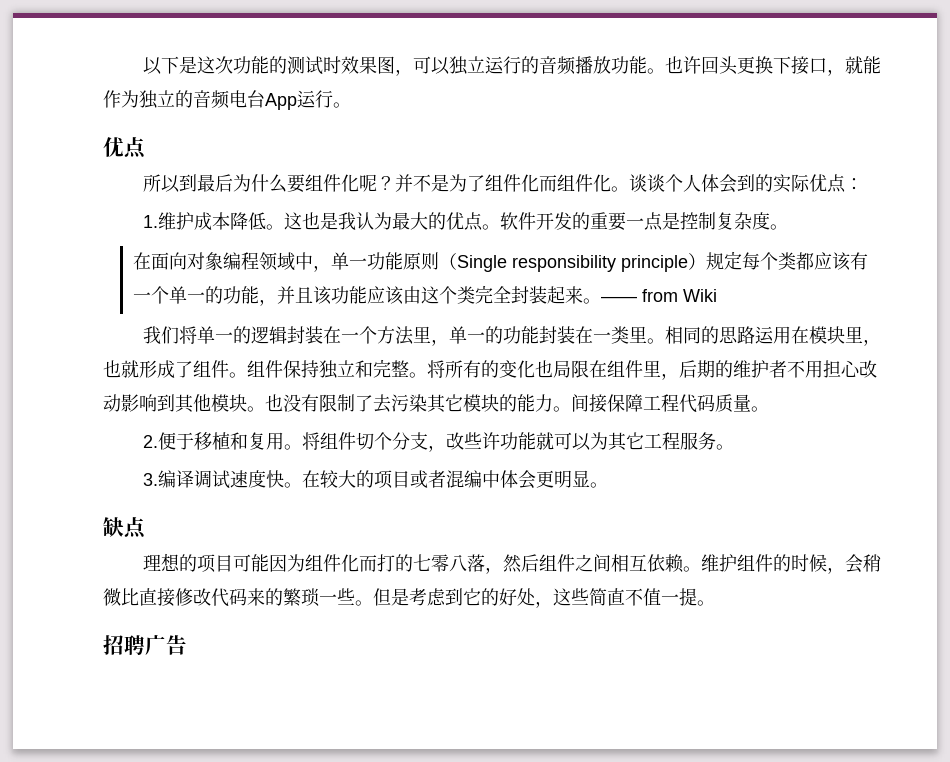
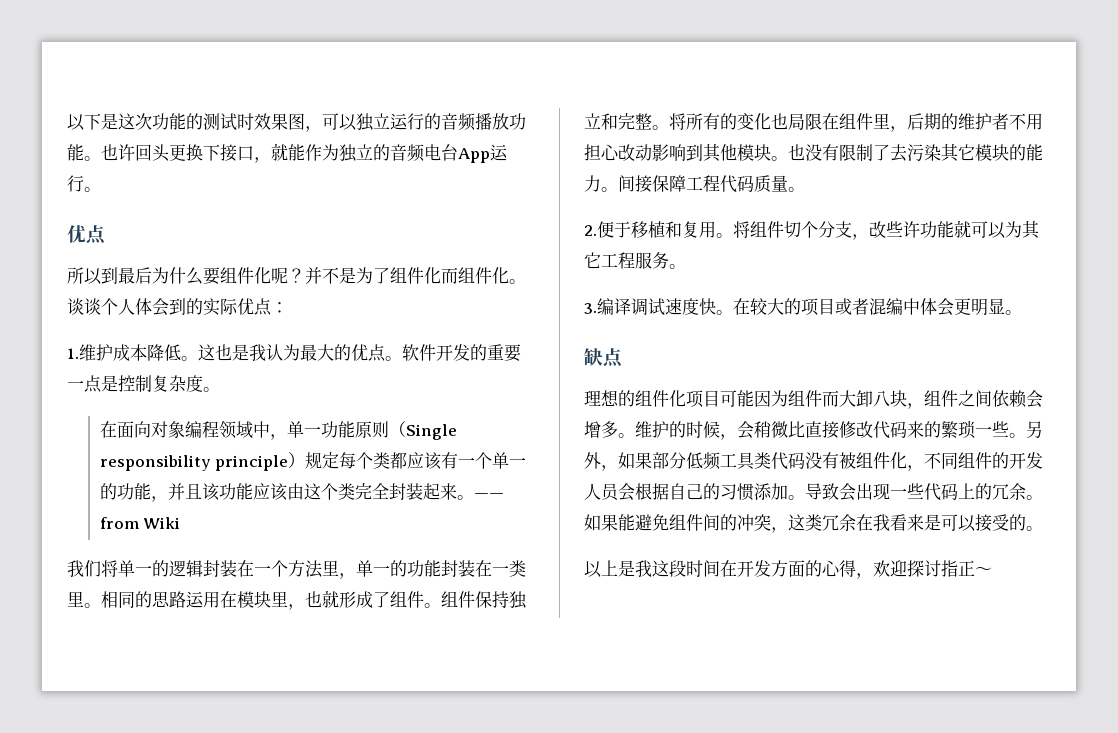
(197, 563) none -> [635,390,686,407] 组件化
[340,554,773,574] 化而打的七零八落，然后组件之间相互依赖。维护组件 -> [822,390,1043,409] [584,421,669,438] 而大卸八块，组件之间依赖会增多。维护
[373,588,715,608] [103,635,187,655] 但是考虑到它的好处，这些简直不值一提。 // 招聘广告 -> [1026,421,1043,438] [584,452,1043,471] [584,483,1043,501] [584,514,1043,533] [584,560,992,579] 另外，如果部分低频工具类代码没有被组件化，不同组件的开发人员会根据自己的习惯添加。导致会出现一些代码上的冗余。如果能避免组件间的冲突，这类冗余在我看来是可以接受的。 // 以上是我这段时间在开发方面的心得，欢迎探讨指正～

